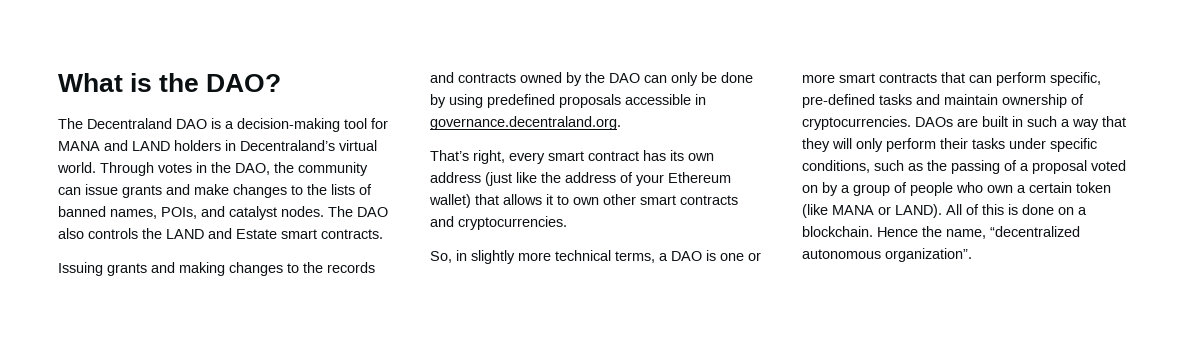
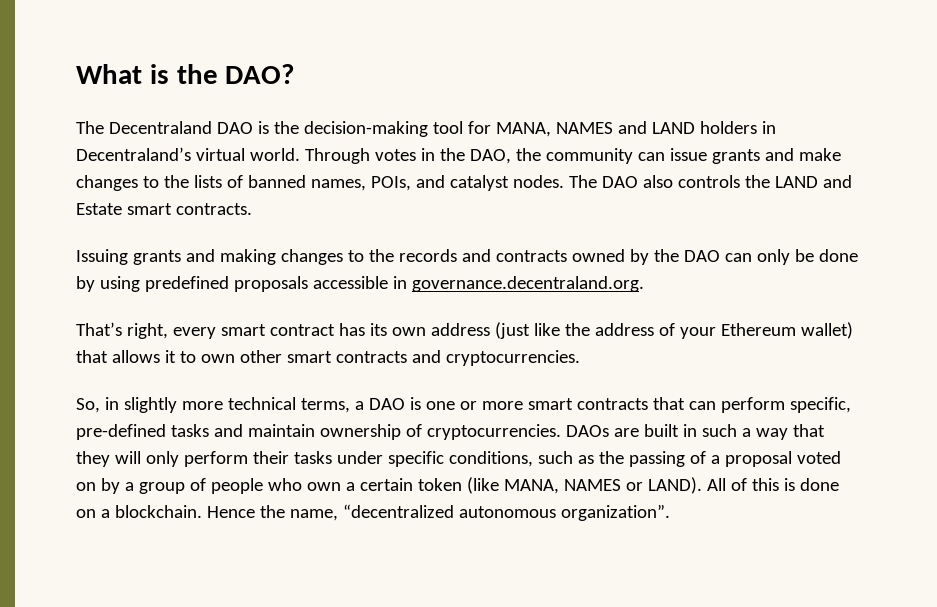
[225,121,234,129] a -> [273,121,299,134] the
[58,141,100,151] MANA -> [495,122,613,137] MANA, NAMES
[832,205,874,215] MANA -> [503,479,621,494] MANA, NAMES

